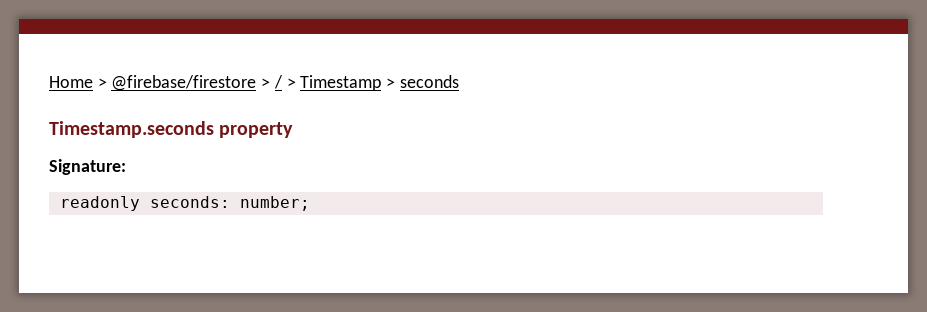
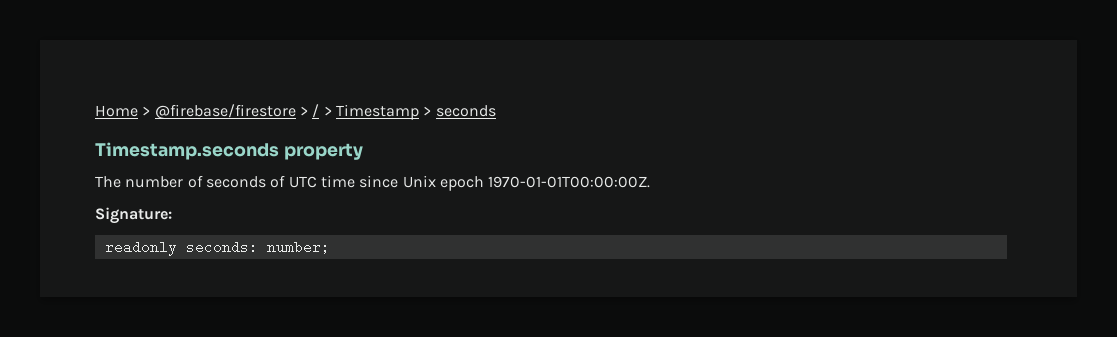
(294, 130) none -> [95,175,651,191] // The number of seconds of UTC time since Unix epoch 1970-01-01T00:00:00Z.

